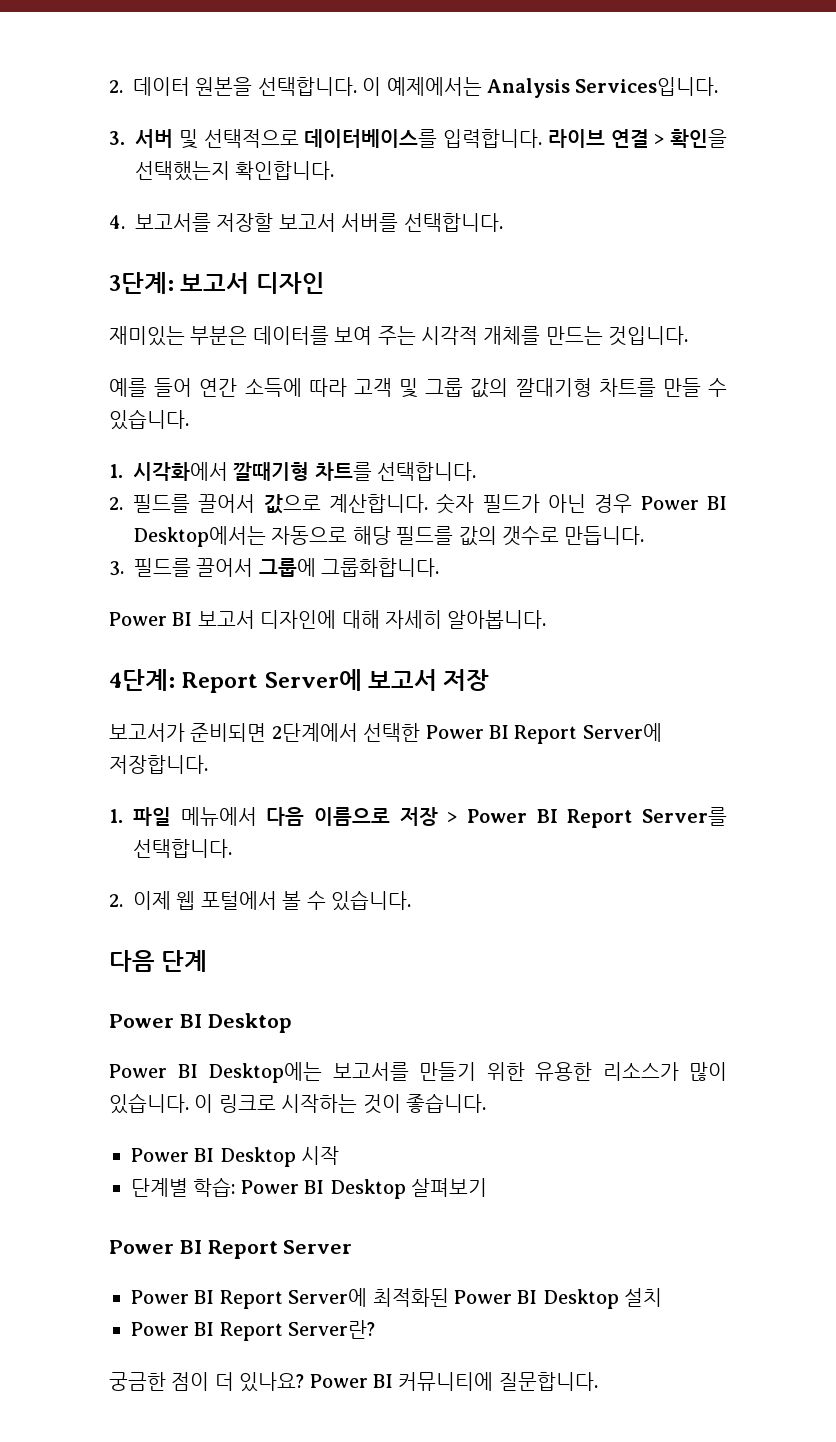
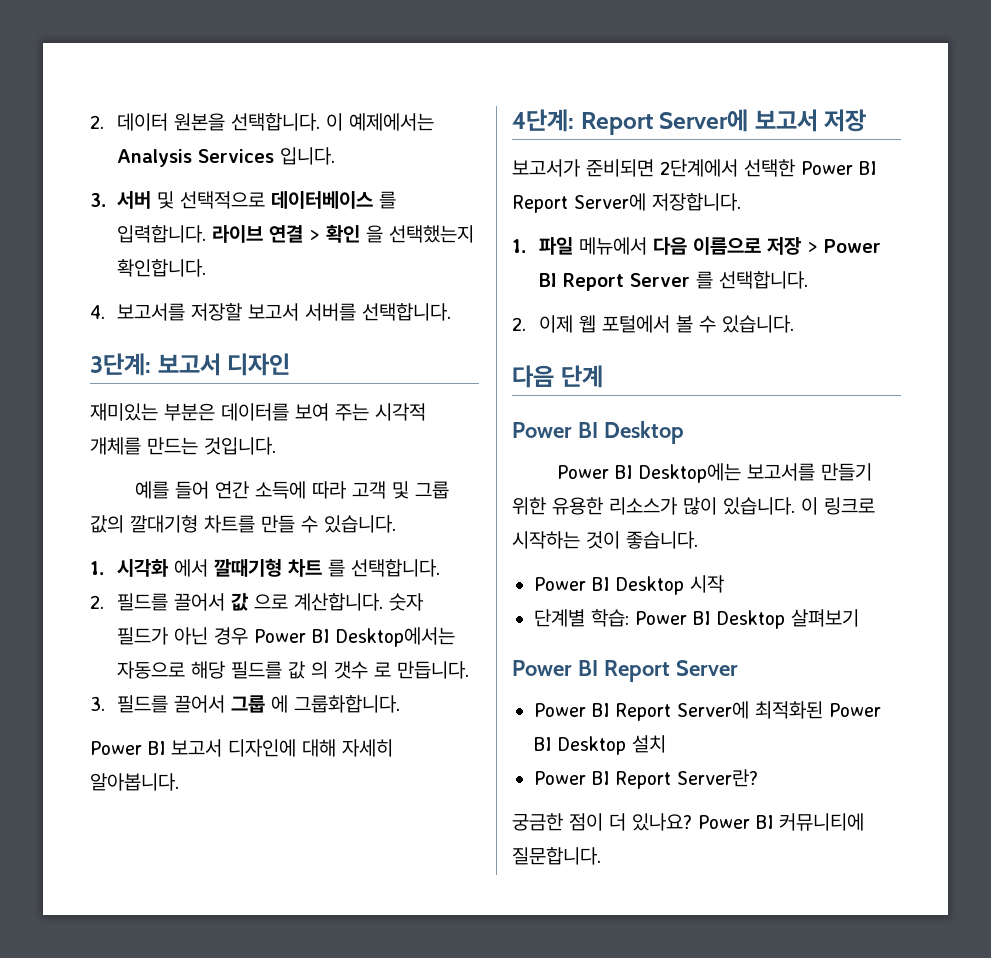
[575,77,719,96] Services입니다. -> [197,147,335,165] Services 입니다.
[304,129,438,148] 데이터베이스를 -> [271,191,396,209] 데이터베이스 를
[670,129,727,148] 확인을 -> [326,224,383,243] 확인 을
[133,462,372,481] 시각화에서 깔때기형 차트를 -> [116,558,345,577] 시각화 에서 깔때기형 차트 를
[263,494,321,514] 값으로 -> [230,593,288,611] 값 으로
[458,526,559,546] 값의 갯수로 -> [287,661,391,679] 값 의 갯수 로
[258,558,316,577] 그룹에 -> [230,695,288,713] 그룹 에
[642,807,728,826] Server를 -> [629,271,713,289] Server 를

